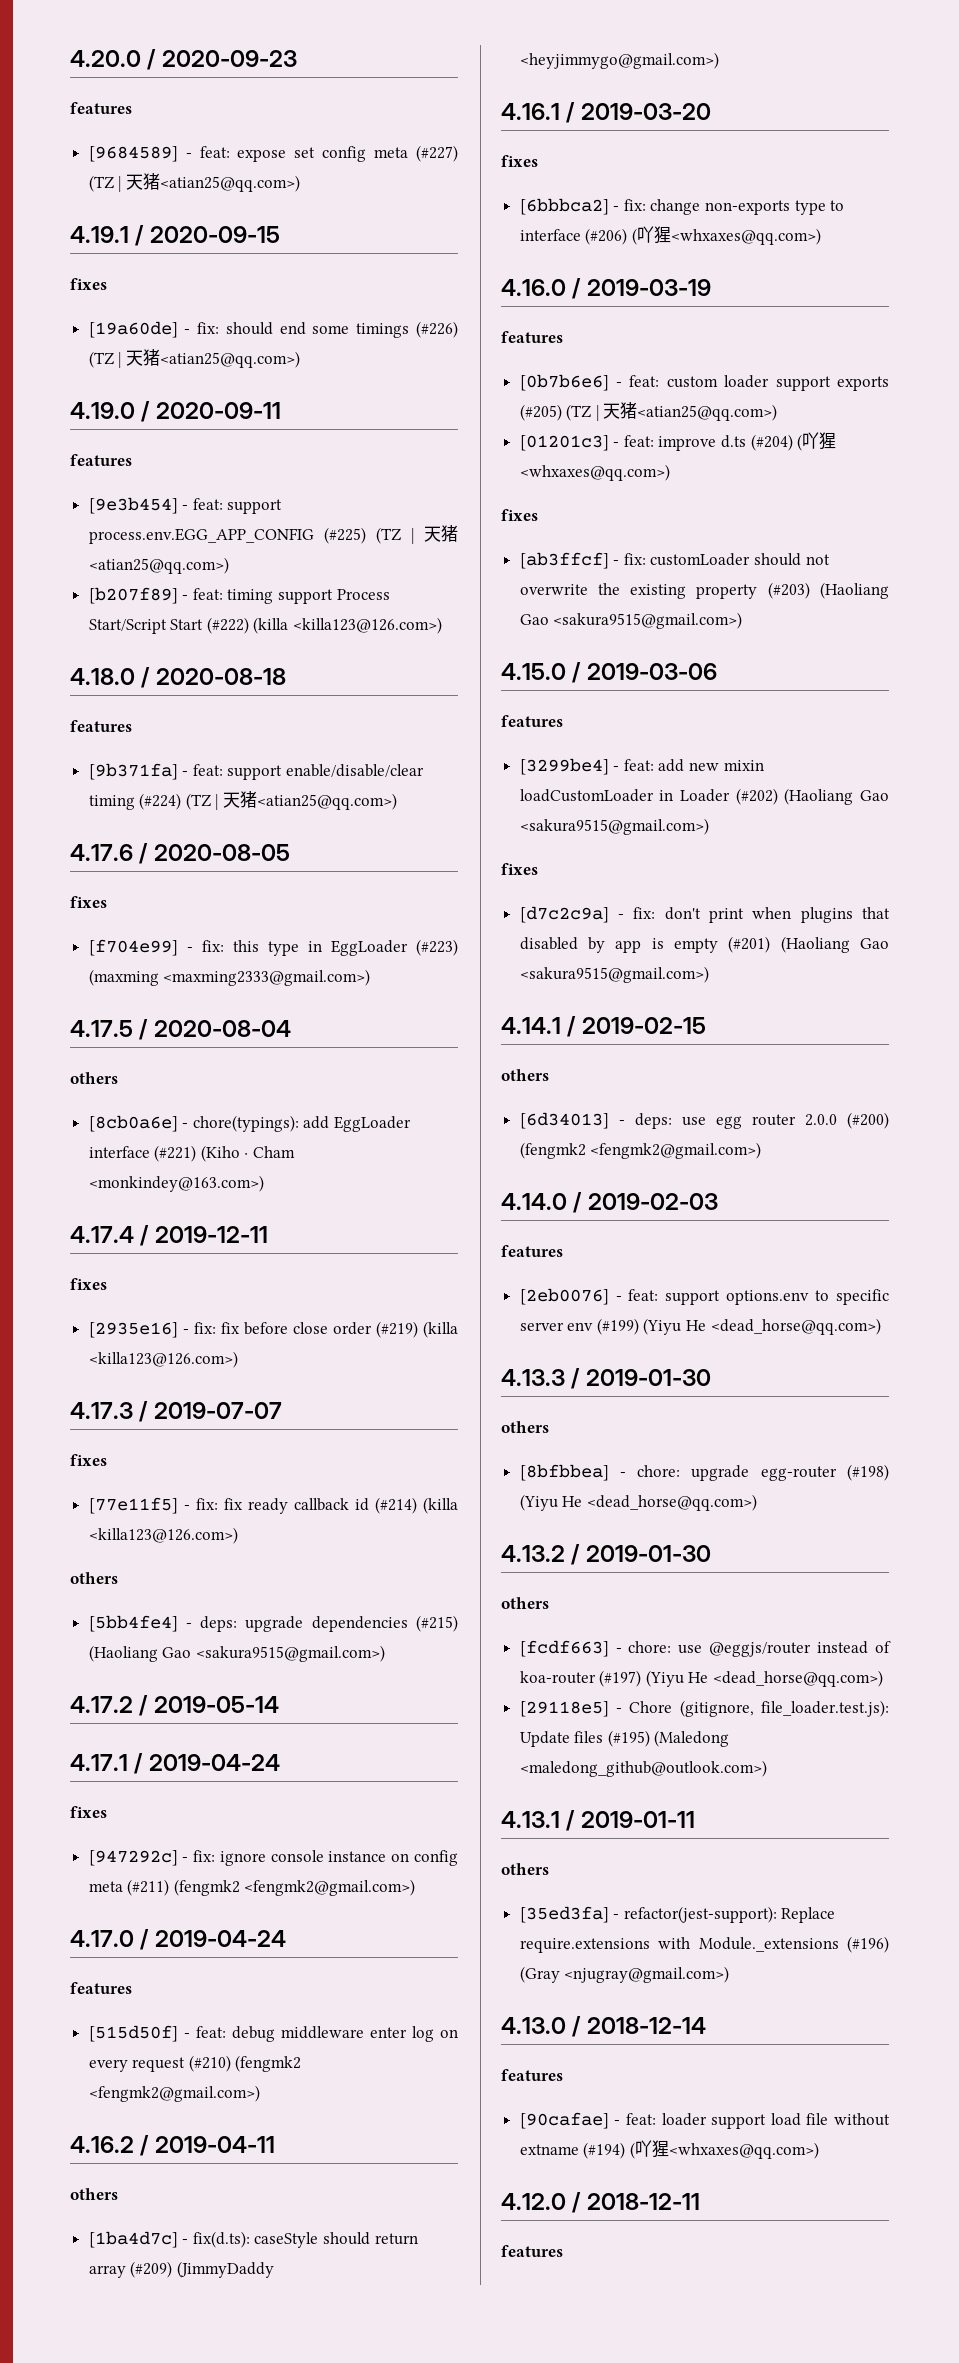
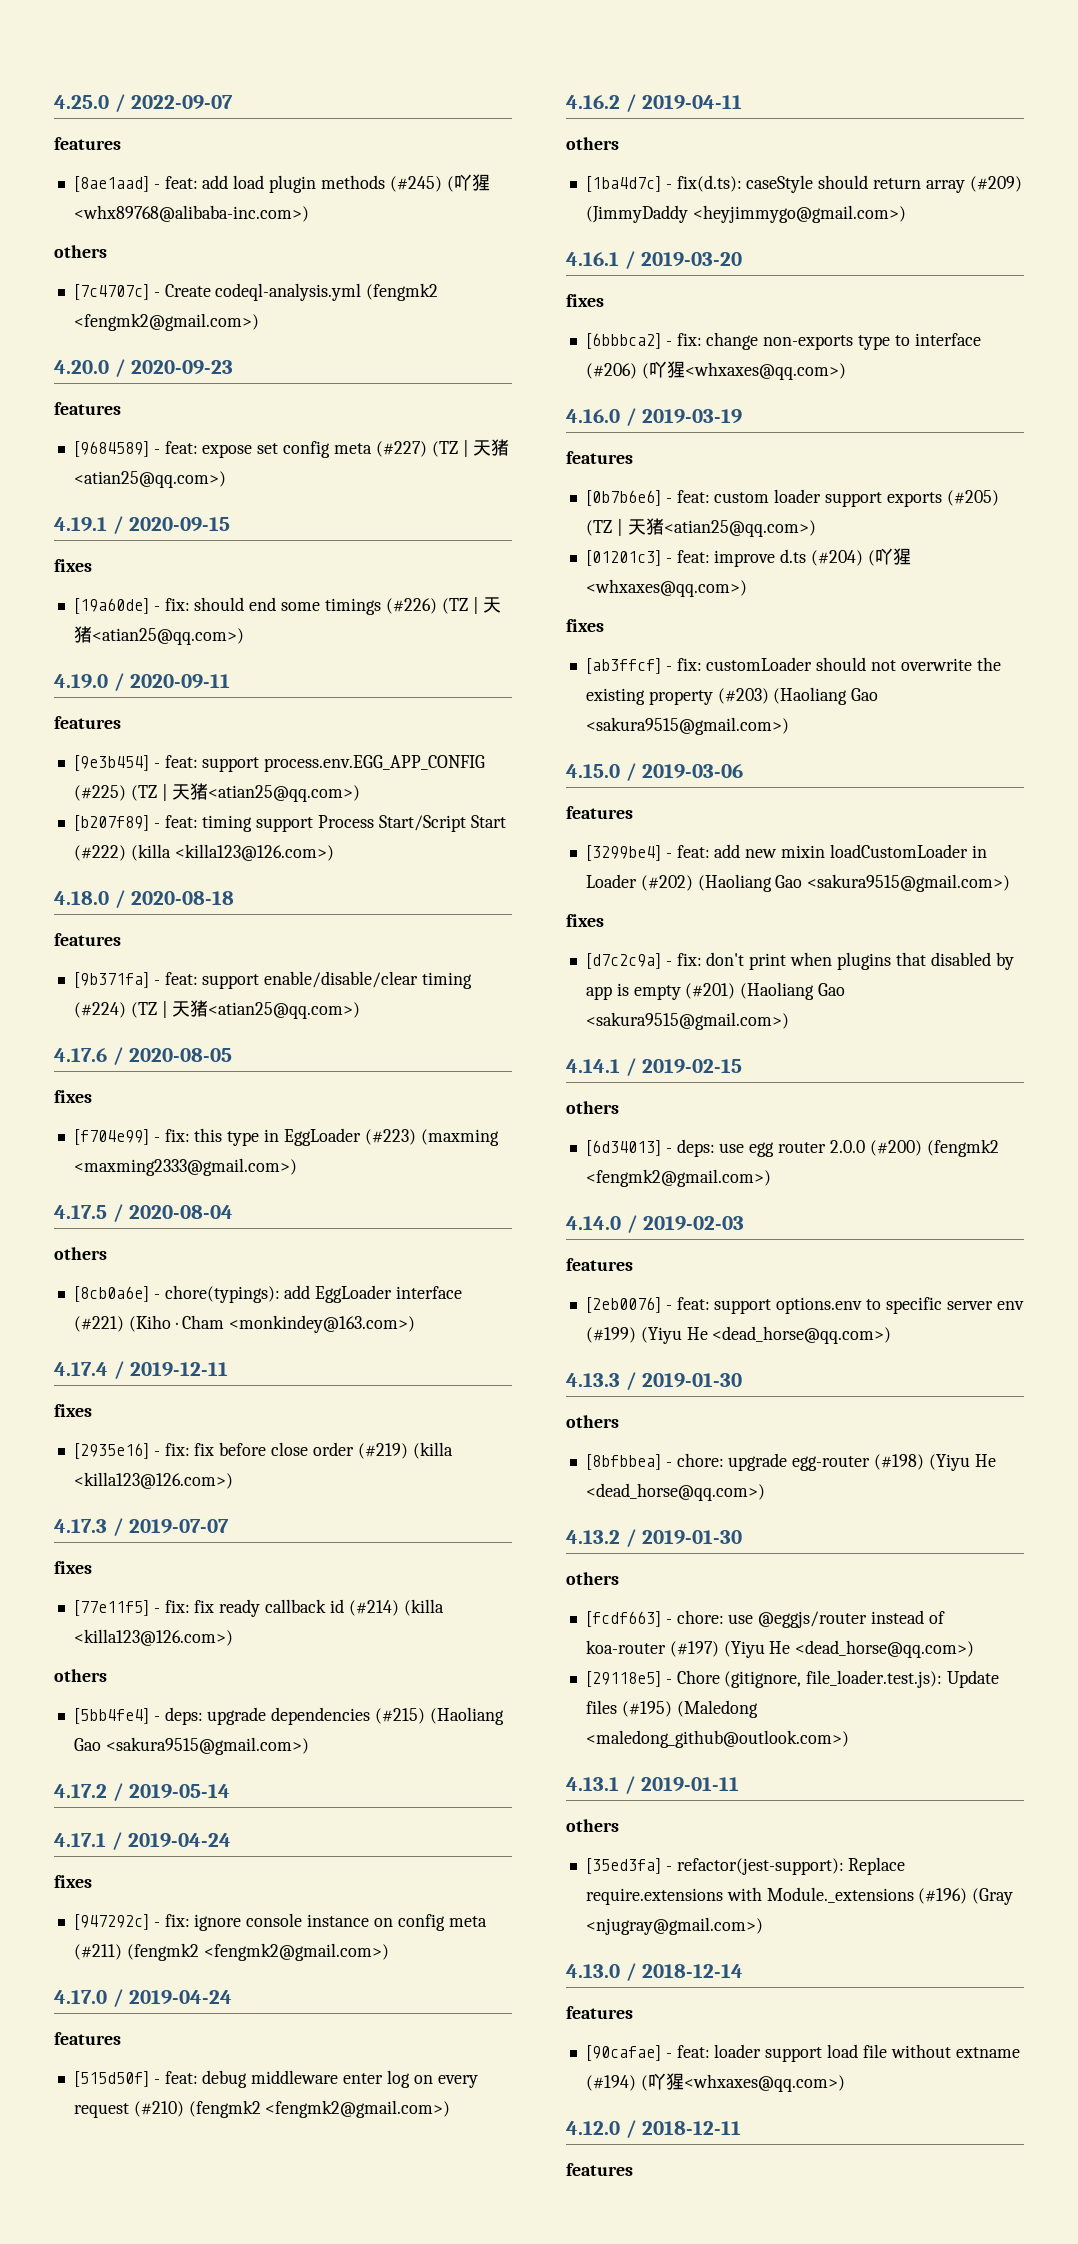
(70, 58) none -> [54,94,234,112] [54,137,121,150] [73,174,490,193] [73,205,309,222] [54,245,107,258] [73,283,439,301] [73,313,259,331] 4.25.0 / 2022-09-07 // features // [8ae1aad] - feat: add load plugin methods (#245) (吖猩<whx89768@alibaba-inc.com>) // others // [7c4707c] - Create codeql-analysis.yml (fengmk2 <fengmk2@gmail.com>) //

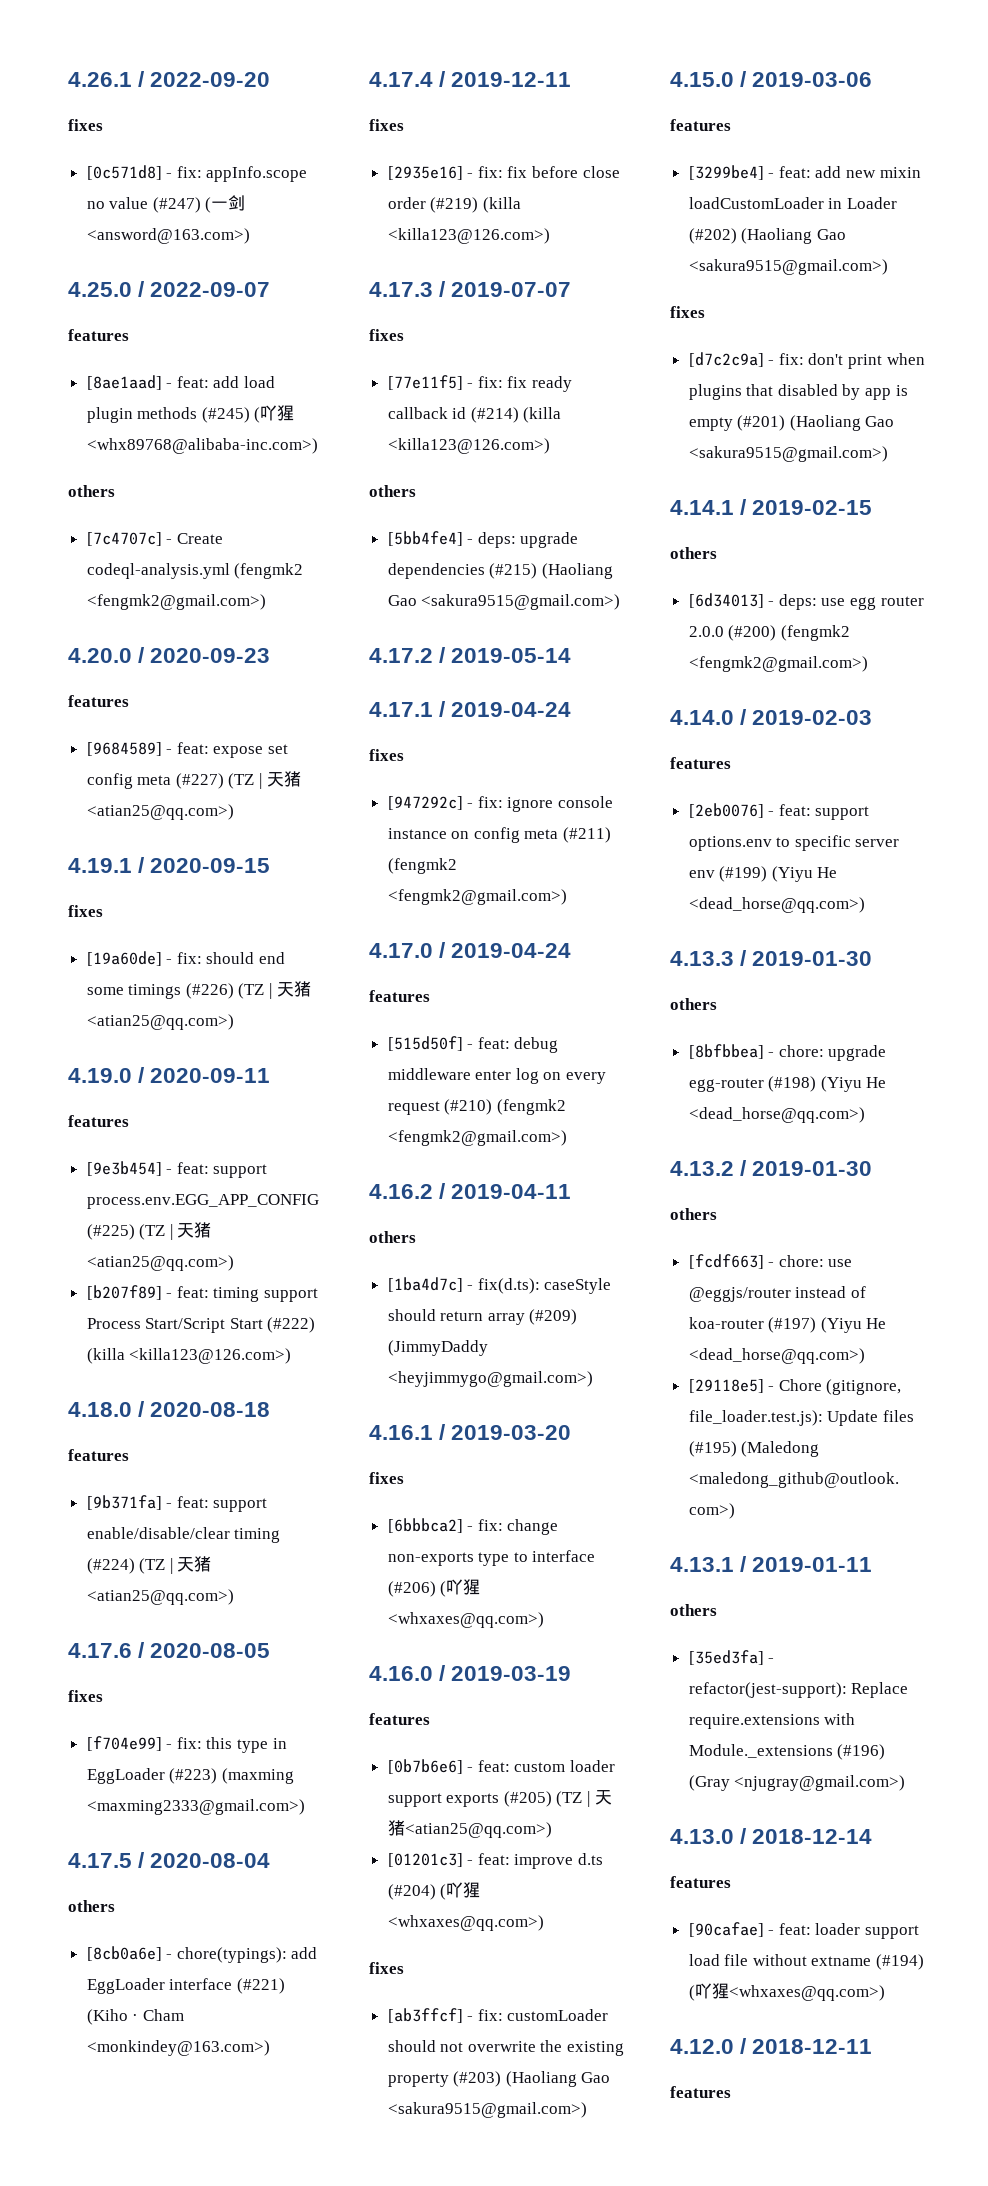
(54, 102) none -> [68,71,271,87] [68,119,103,131] [86,165,308,182] [86,195,246,213] [86,228,250,244] 4.26.1 / 2022-09-20 // fixes // [0c571d8] - fix: appInfo.scope no value (#247) (一剑<answord@163.com>) //

